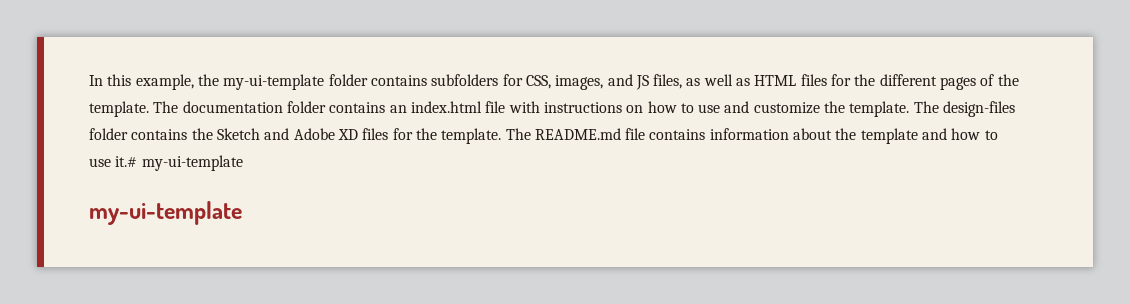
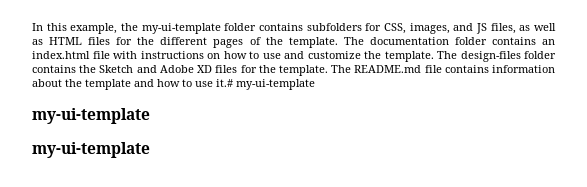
(242, 213) none -> [32,142,150,158] // my-ui-template

